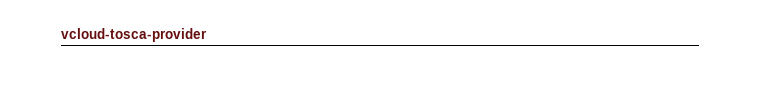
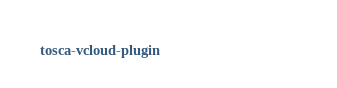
[61,28,207,42] vcloud-tosca-provider -> [40,45,160,58] tosca-vcloud-plugin

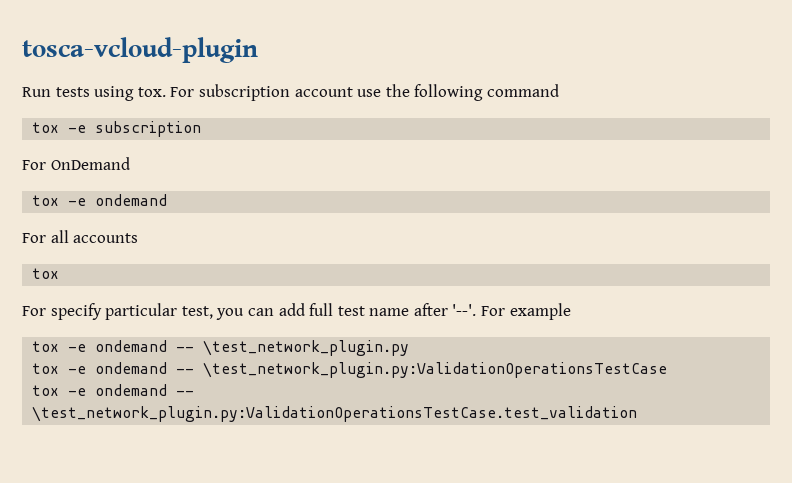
(160, 51) none -> [22,84,559,101] [32,121,202,137] [22,157,130,170] [32,194,168,206] [22,230,139,243] [32,268,60,279] [22,303,571,320] [32,340,410,356] [32,362,668,378] [32,384,195,396] [32,406,638,422] // Run tests using tox. For subscription account use the following command // tox -e subscription // For OnDemand // tox -e ondemand // For all accounts // tox // For specify particular test, you can add full test name after '--'. For example // tox -e ondemand -- \test_network_plugin.py // tox -e ondemand -- \test_network_plugin.py:ValidationOperationsTestCase // tox -e ondemand -- \test_network_plugin.py:ValidationOperationsTestCase.test_validation

